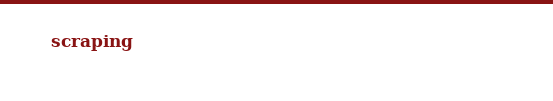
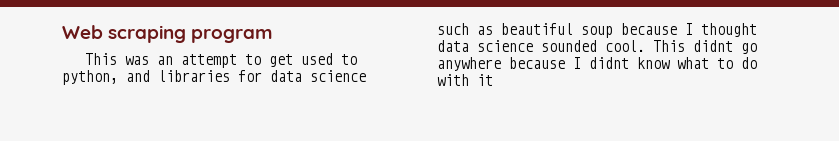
[51,35,133,51] scraping -> [62,25,274,43] [85,53,358,68] [62,70,366,85] [437,23,757,38] [437,40,757,54] [437,57,757,71] [437,74,493,86] Web scraping program // This was an attempt to get used to python, and libraries for data science such as beautiful soup because I thought data science sounded cool. This didnt go anywhere because I didnt know what to do with it

